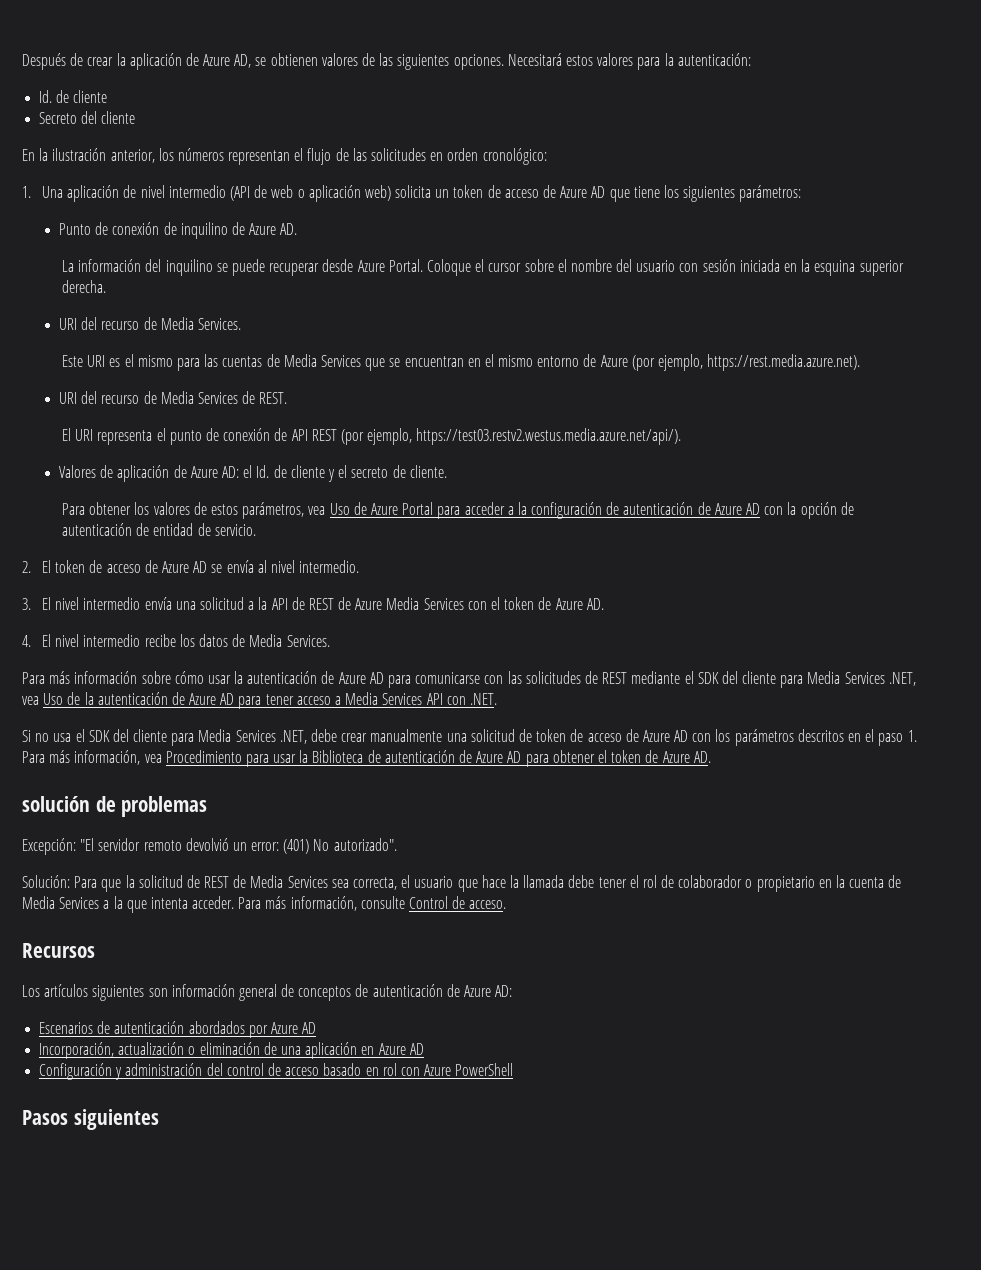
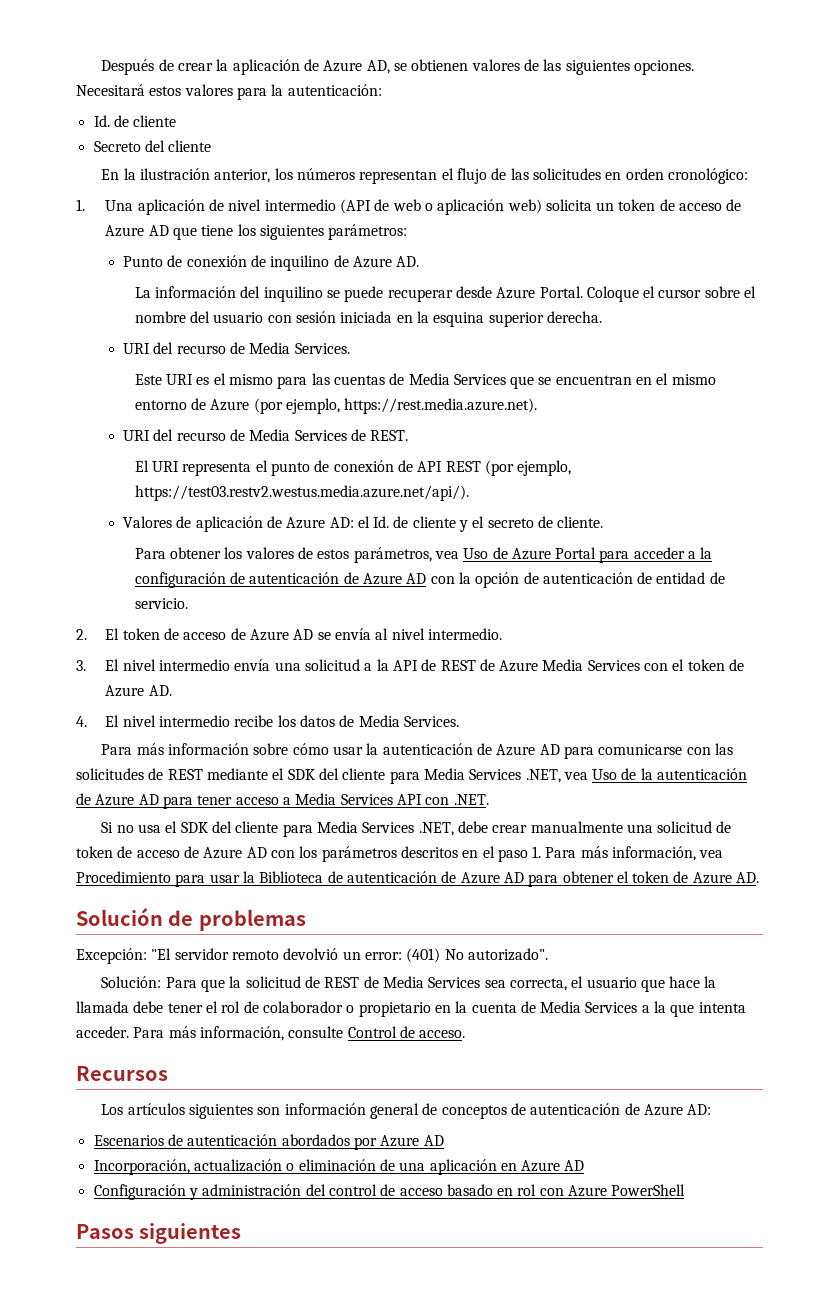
[22,796,90,812] solución -> [76,908,163,926] Solución

